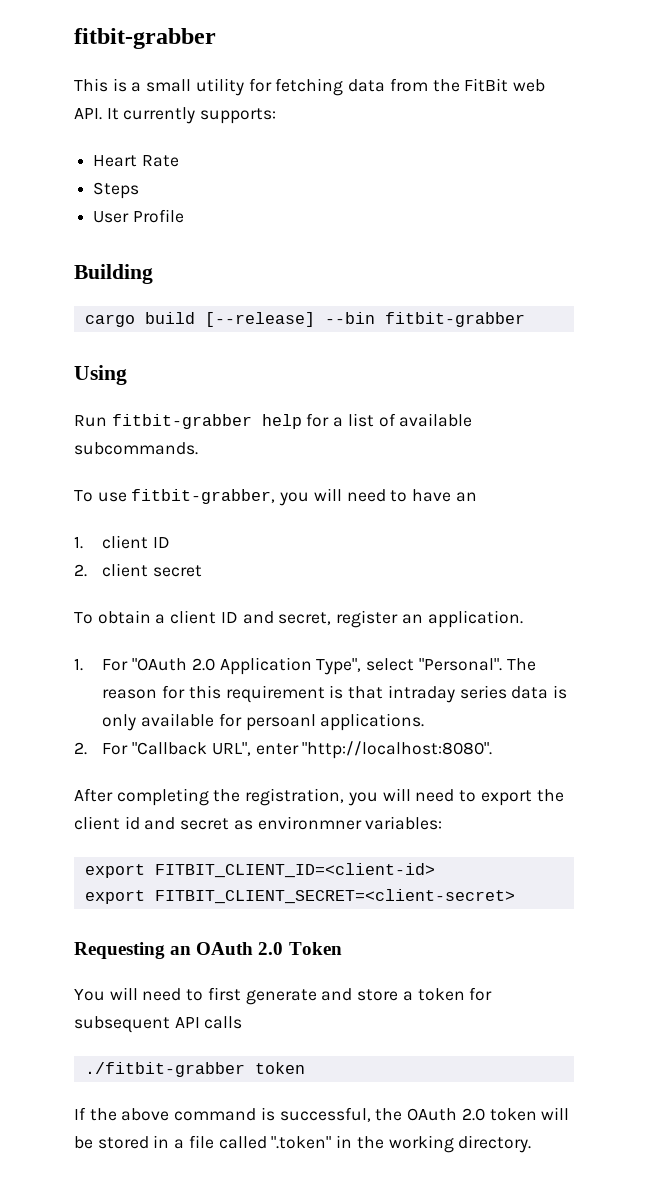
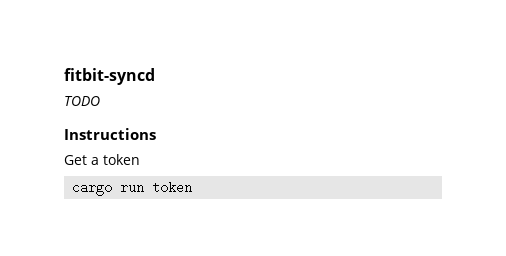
[74,28,216,49] [74,78,545,96] [74,107,277,124] [93,155,179,167] [93,182,140,199] [93,209,184,223] [74,264,153,284] [84,312,525,327] [74,365,127,385] [74,413,473,429] [74,442,198,455] [74,488,477,506] [74,535,171,549] [74,563,203,577] [74,610,523,628] [74,657,536,675] [102,685,567,703] [102,713,425,731] [74,741,493,759] [74,788,564,806] [74,816,443,830] [84,863,435,878] [84,889,515,904] [74,942,342,959] [74,987,493,1005] [74,1016,243,1033] [84,1062,305,1077] [74,1107,570,1122] [74,1135,532,1153] fitbit-grabber // This is a small utility for fetching data from the FitBit web API. It currently supports: // Heart Rate // Steps // User Profile // Building // cargo build [--release] --bin fitbit-grabber // Using // Run fitbit-grabber help for a list of available subcommands. // To use fitbit-grabber, you will need to have an // 1. client ID // 2. client secret // To obtain a client ID and secret, register an application. // 1. For "OAuth 2.0 Application Type", select "Personal". The reason for this requirement is that intraday series data is only available for persoanl applications. // 2. For "Callback URL", enter "http://localhost:8080". // After completing the registration, you will need to export the client id and secret as environmner variables: // export FITBIT_CLIENT_ID=<client-id> // export FITBIT_CLIENT_SECRET=<client-secret> // Requesting an OAuth 2.0 Token // You will need to first generate and store a token for subsequent API calls // ./fitbit-grabber token // If the above command is successful, the OAuth 2.0 token will be stored in a file called ".token" in the working directory. -> [64,68,155,85] [64,96,100,106] [64,128,156,140] [64,154,140,165] [72,181,193,196] fitbit-syncd // TODO // Instructions // Get a token // cargo run token

